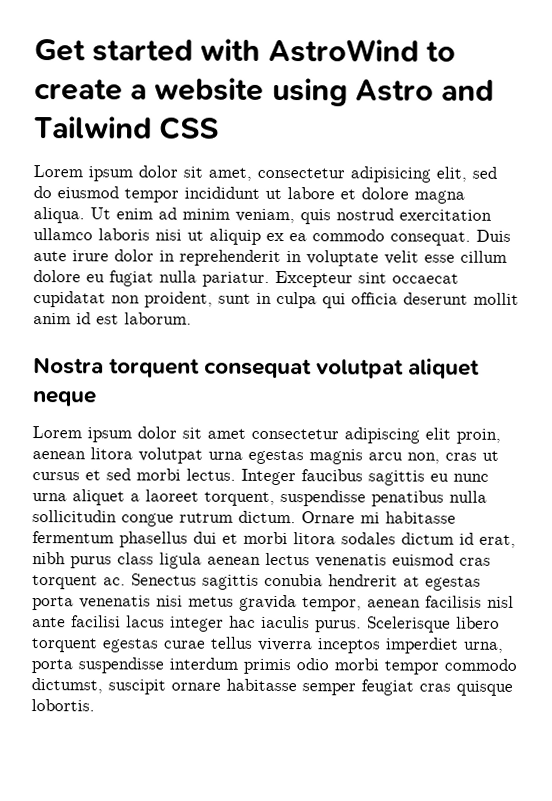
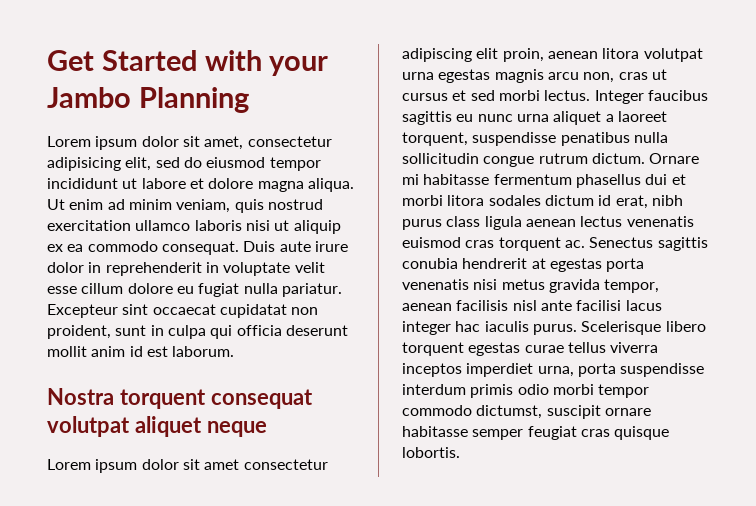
[92,38,456,63] [34,77,495,107] [34,116,220,140] started with AstroWind to create a website using Astro and Tailwind CSS -> [101,50,329,76] [47,87,249,113] Started with your Jambo Planning

